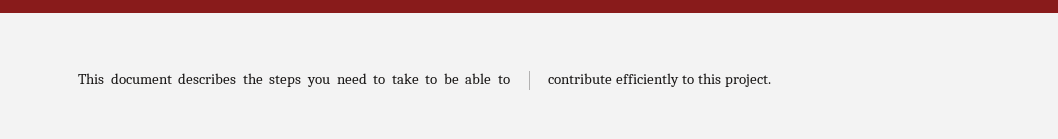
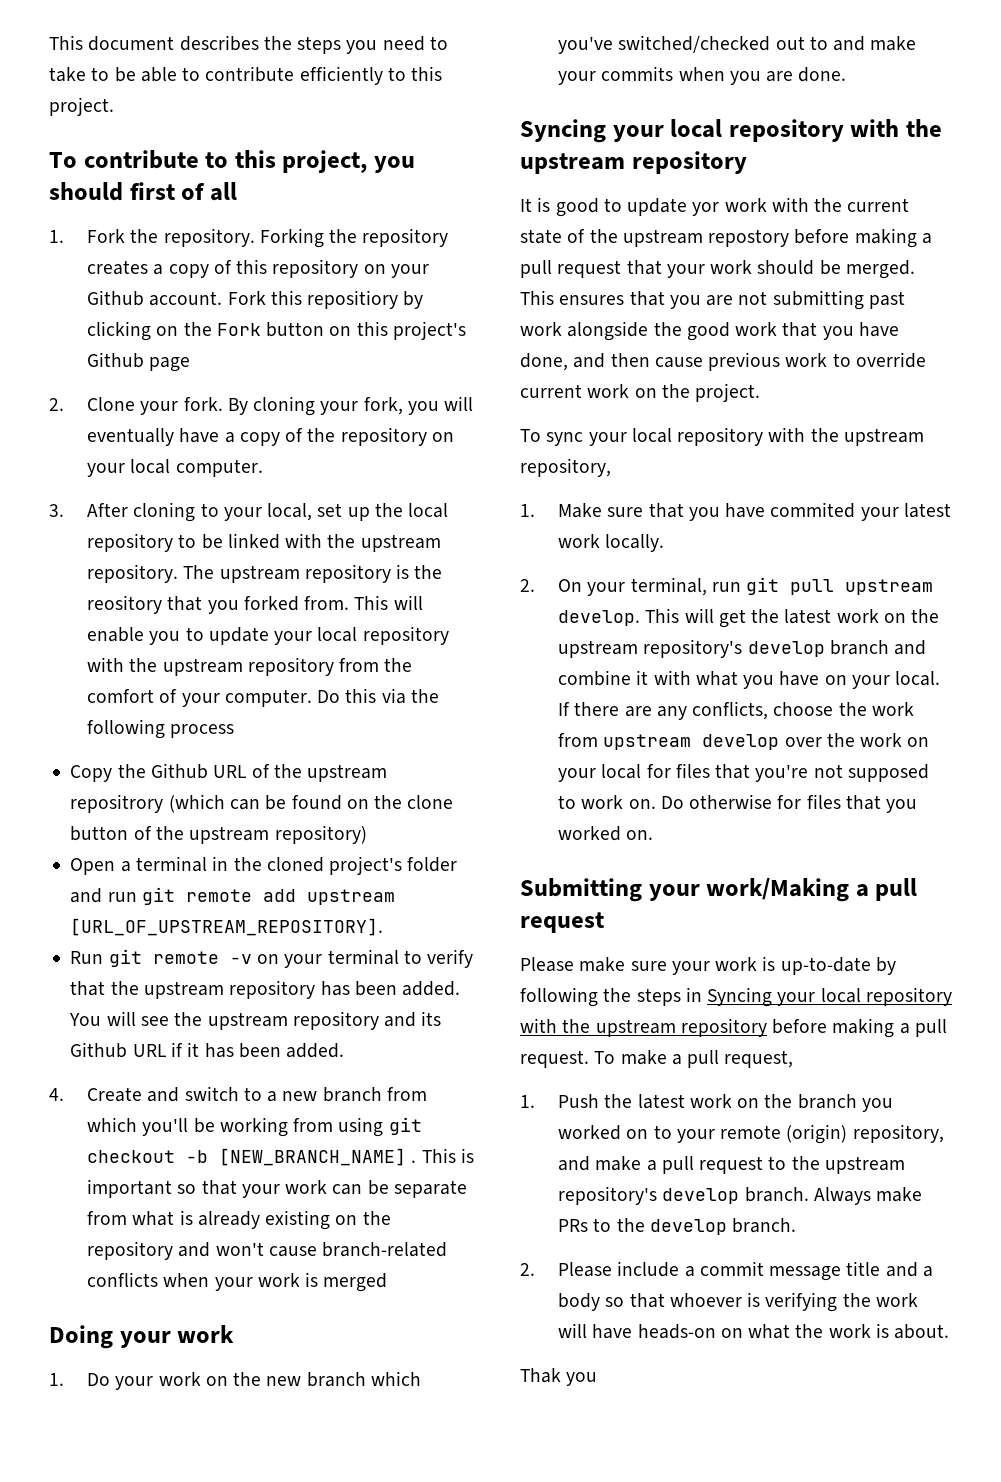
(771, 80) none -> [49,150,416,173] [49,182,237,201] [49,228,449,248] [87,259,429,278] [87,290,424,309] [87,321,466,341] [87,352,191,372] [49,396,474,416] [87,427,454,446] [87,459,263,477] [49,502,449,522] [87,533,441,552] [87,564,443,583] [87,595,423,614] [87,626,449,645] [87,657,413,676] [87,688,439,707] [87,719,235,739] [70,763,388,782] [70,794,454,813] [70,825,367,844] [70,856,458,875] [70,887,395,905] [70,918,384,936] [70,949,474,968] [70,980,461,999] [69,1011,442,1030] [70,1042,345,1058] [49,1086,427,1102] [87,1117,422,1137] [87,1148,474,1166] [87,1179,467,1198] [87,1210,391,1230] [87,1241,448,1260] [87,1272,388,1292] [49,1325,235,1349] [49,1371,421,1390] [558,35,917,54] [558,66,847,85] [520,119,943,143] [520,151,747,174] [520,197,910,217] [520,228,932,248] [520,260,915,279] [520,290,905,310] [520,321,899,341] [520,352,926,371] [520,383,761,402] [520,427,924,446] [520,458,611,477] [520,502,951,521] [558,534,665,552] [520,577,934,596] [558,608,940,628] [558,639,927,658] [558,670,941,689] [558,701,914,720] [558,733,930,750] [558,763,929,782] [558,794,918,813] [558,826,654,841] [520,878,918,902] [520,912,604,933] [520,956,896,975] [520,987,952,1007] [520,1018,947,1038] [520,1050,794,1068] [520,1094,893,1112] [558,1124,944,1144] [558,1156,905,1174] [558,1186,923,1205] [558,1218,797,1235] [520,1261,933,1281] [558,1292,918,1312] [558,1323,950,1339] [520,1368,598,1386] // To contribute to this project, you should first of all // 1. Fork the repository. Forking the repository creates a copy of this repository on your Github account. Fork this repositiory by clicking on the Fork button on this project's Github page // 2. Clone your fork. By cloning your fork, you will eventually have a copy of the repository on your local computer. // 3. After cloning to your local, set up the local repository to be linked with the upstream repository. The upstream repository is the reository that you forked from. This will enable you to update your local repository with the upstream repository from the comfort of your computer. Do this via the following process // Copy the Github URL of the upstream repositrory (which can be found on the clone button of the upstream repository) // Open a terminal in the cloned project's folder and run git remote add upstream [URL_OF_UPSTREAM_REPOSITORY]. // Run git remote -v on your terminal to verify that the upstream repository has been added. You will see the upstream repository and its Github URL if it has been added. // 4. Create and switch to a new branch from which you'll be working from using git checkout -b [NEW_BRANCH_NAME] . This is important so that your work can be separate from what is already existing on the repository and won't cause branch-related conflicts when your work is merged // Doing your work // 1. Do your work on the new branch which you've switched/checked out to and make your commits when you are done. // Syncing your local repository with the upstream repository // It is good to update yor work with the current state of the upstream repostory before making a pull request that your work should be merged. This ensures that you are not submitting past work alongside the good work that you have done, and then cause previous work to override current work on the project. // To sync your local repository with the upstream repository, // 1. Make sure that you have commited your latest work locally. // 2. On your terminal, run git pull upstream develop. This will get the latest work on the upstream repository's develop branch and combine it with what you have on your local. If there are any conflicts, choose the work from upstream develop over the work on your local for files that you're not supposed to work on. Do otherwise for files that you worked on. // Submitting your work/Making a pull request // Please make sure your work is up-to-date by following the steps in Syncing your local repository with the upstream repository before making a pull request. To make a pull request, // 1. Push the latest work on the branch you worked on to your remote (origin) repository, and make a pull request to the upstream repository's develop branch. Always make PRs to the develop branch. // 2. Please include a commit message title and a body so that whoever is verifying the work will have heads-on on what the work is about. // Thak you

